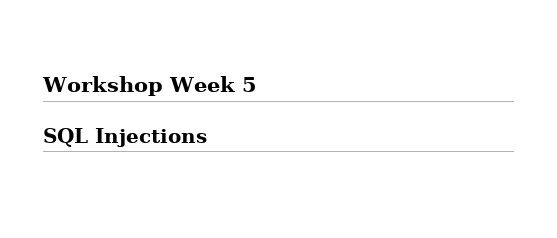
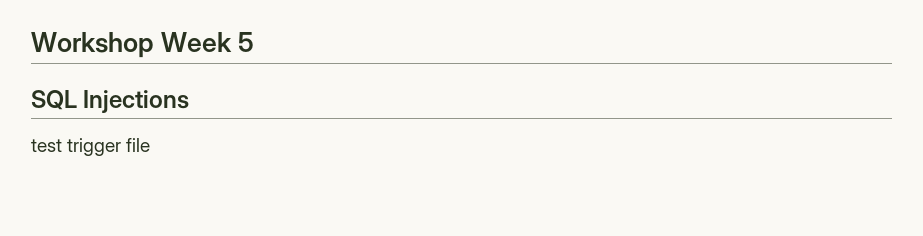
(207, 137) none -> [31,138,151,156] // test trigger file

